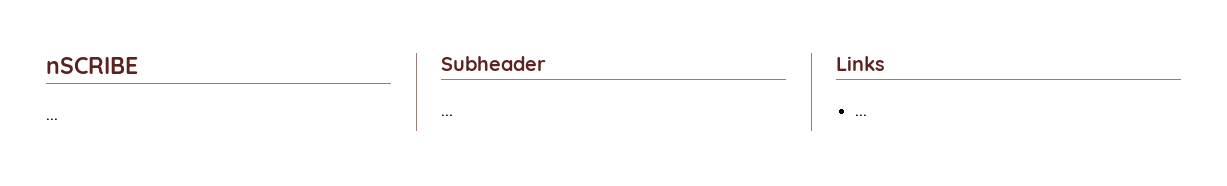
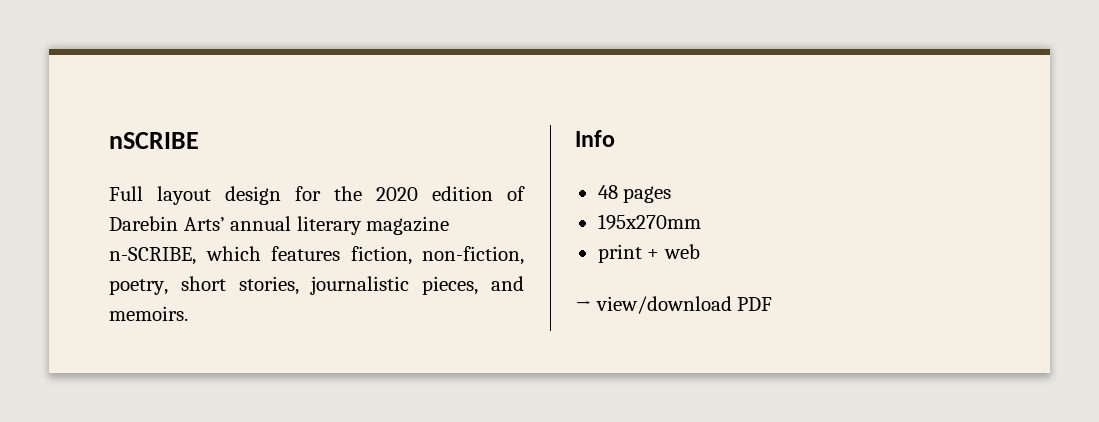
[46,118,58,120] [441,56,546,71] [441,114,453,116] [836,56,885,71] [854,114,867,116] ... // Subheader // ... // Links // ... -> [109,186,525,205] [109,216,450,235] [109,246,524,265] [109,276,524,295] [109,306,188,321] [575,130,615,147] [597,185,672,203] [597,214,701,230] [597,244,700,263] [575,296,773,314] Full layout design for the 2020 edition of Darebin Arts’ annual literary magazine n-SCRIBE, which features fiction, non-fiction, poetry, short stories, journalistic pieces, and memoirs. // Info // 48 pages // 195x270mm // print + web // → view/download PDF

